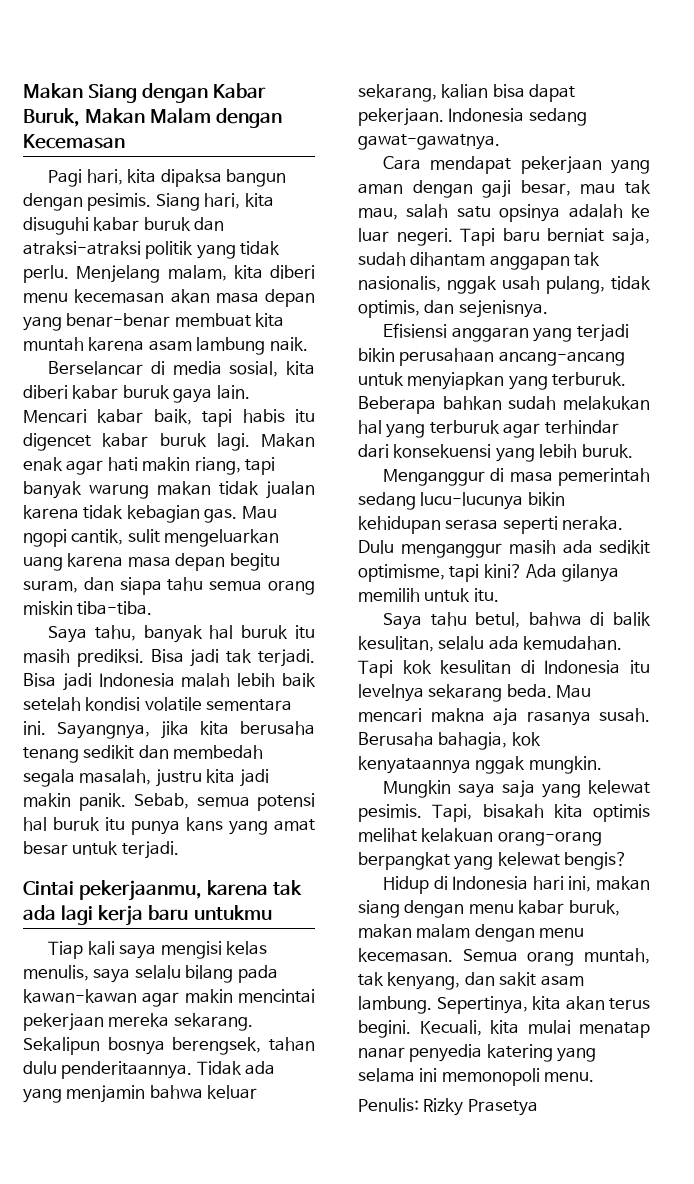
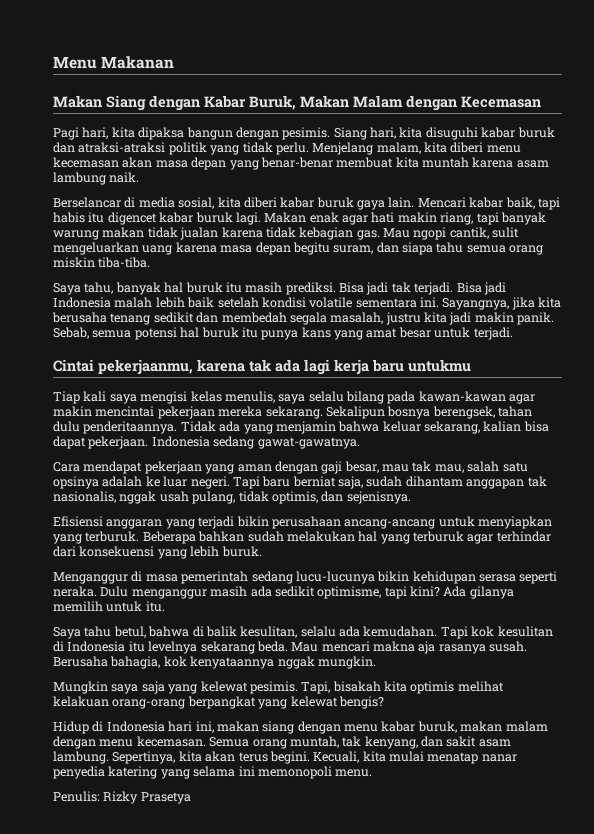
(23, 90) none -> [53,56,175,69] Menu Makanan //

